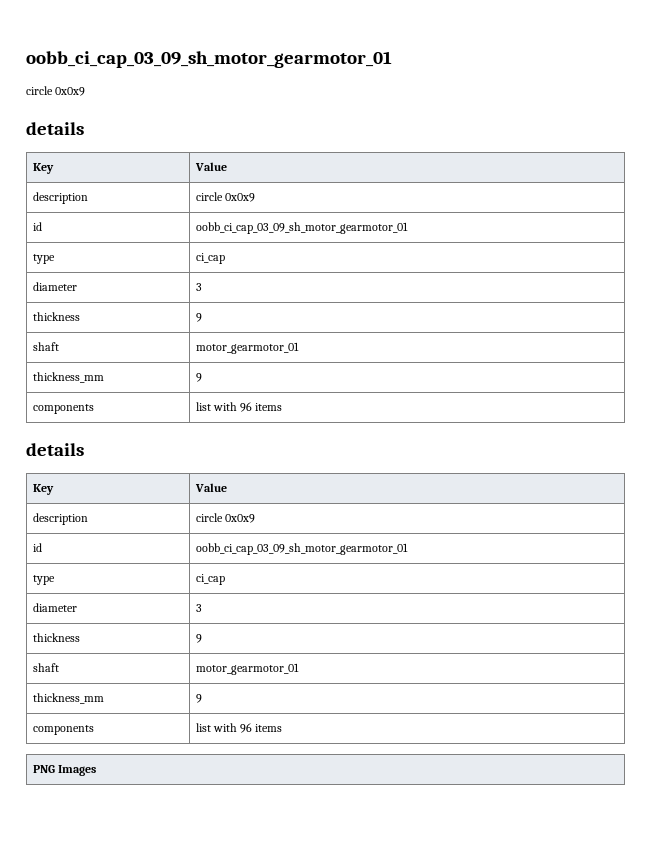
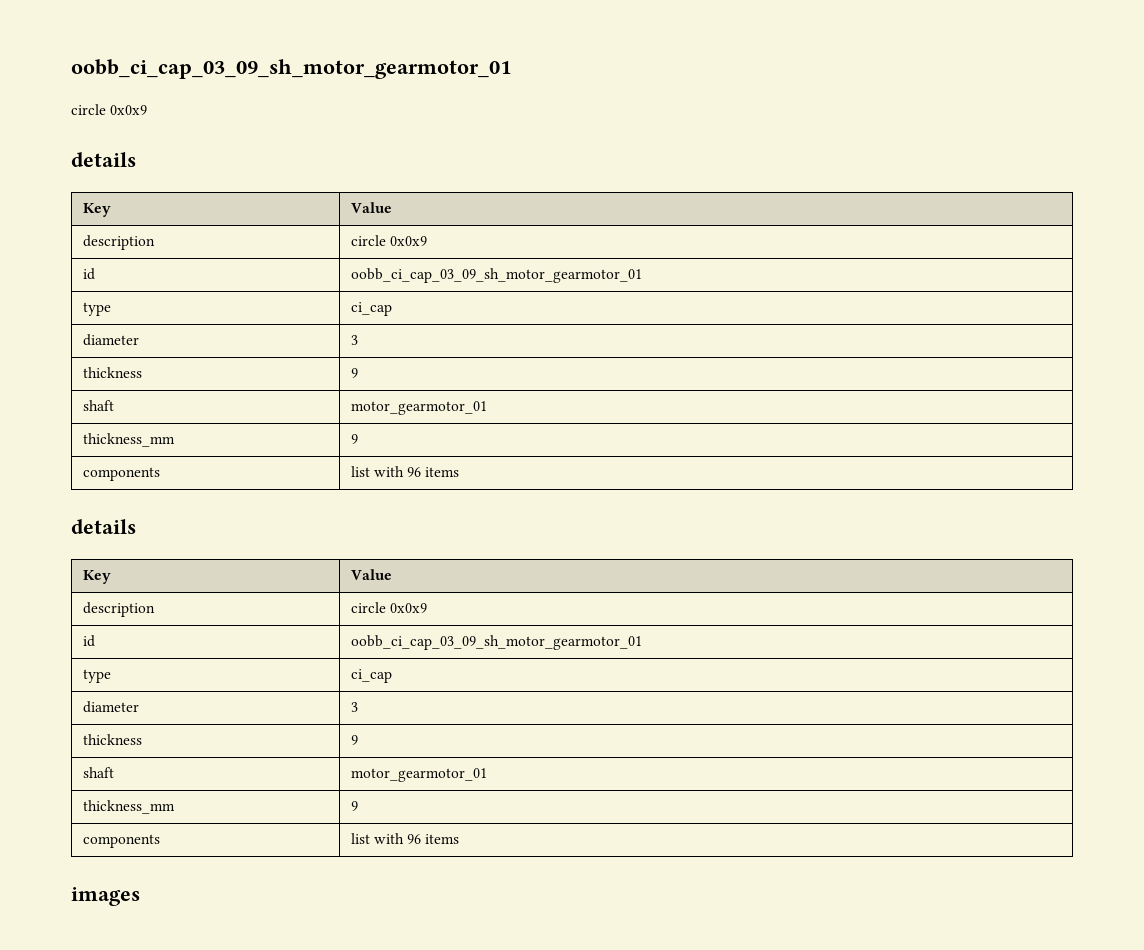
[32,765,96,776] // PNG Images -> [71,887,140,906] // images

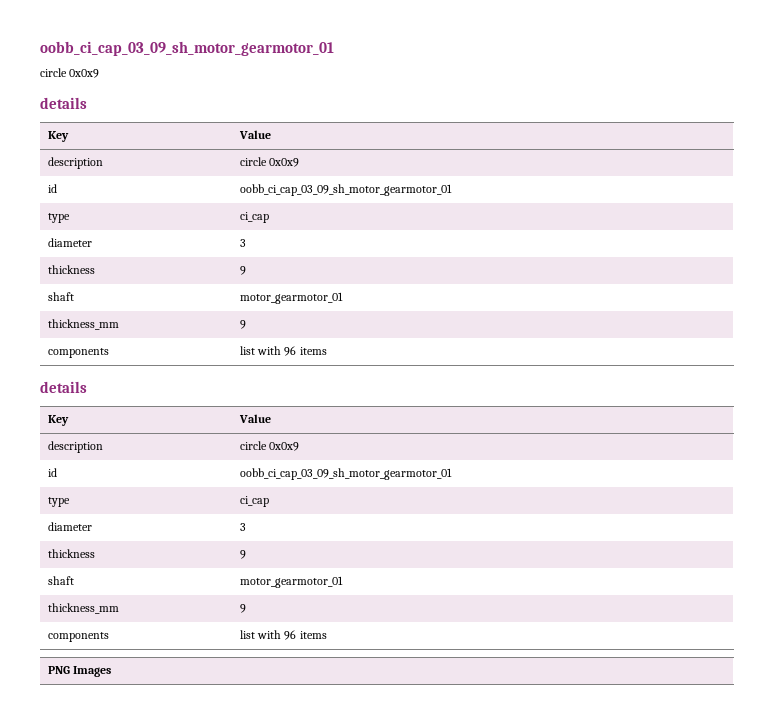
[71,887,140,906] // images -> [47,666,112,677] // PNG Images

